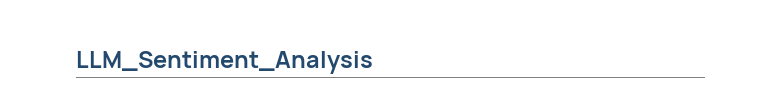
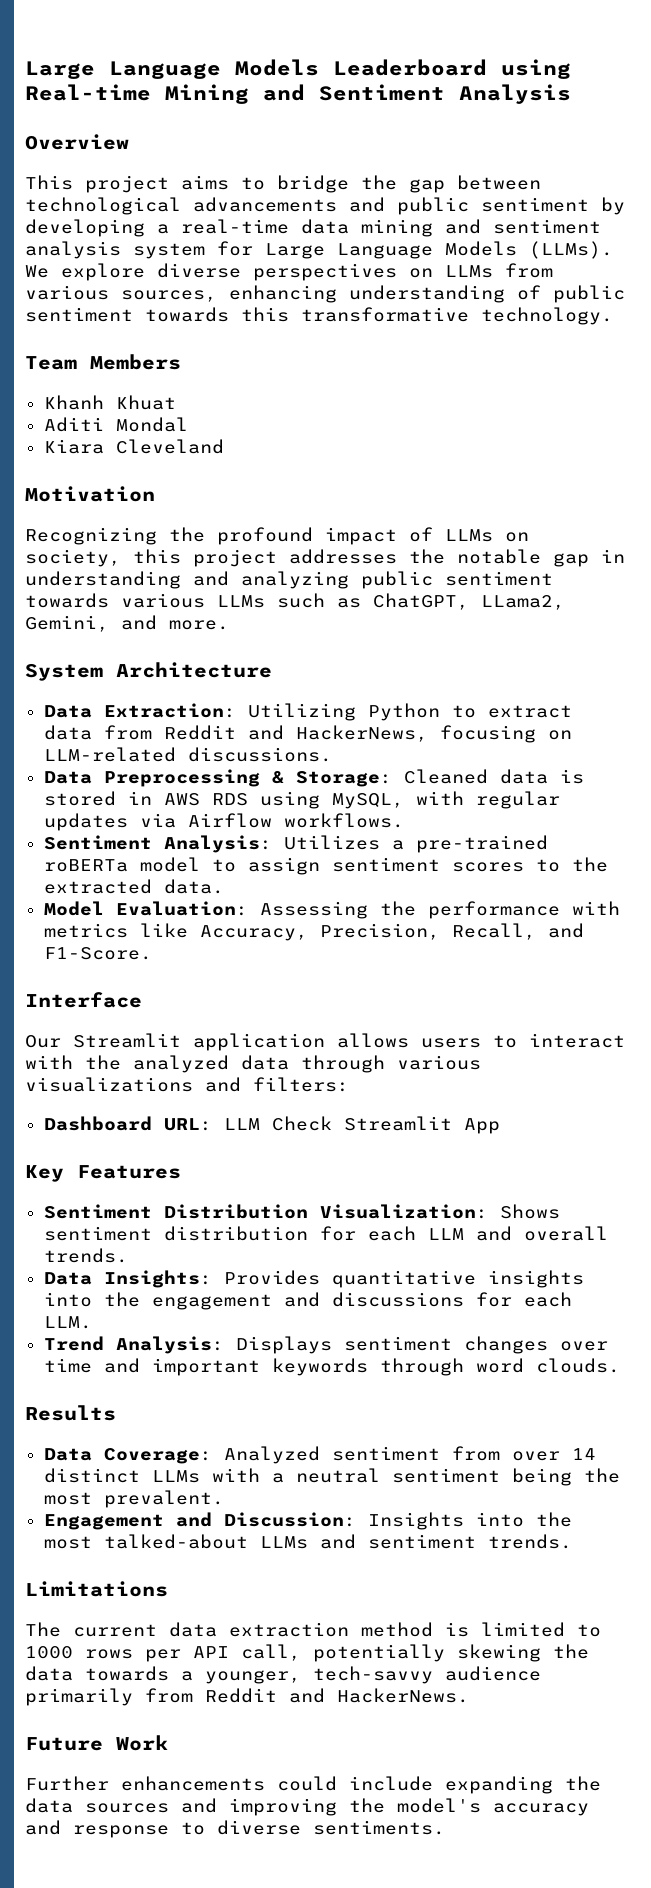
[76,51,373,74] LLM_Sentiment_Analysis -> [25,59,571,79] [25,84,571,104] [25,134,129,150] [25,175,541,193] [25,197,625,215] [25,219,601,237] [25,241,613,259] [25,263,553,281] [25,285,625,303] [25,307,613,325] [25,354,181,370] [43,395,176,410] [43,417,188,432] [43,439,224,454] [25,486,155,502] [25,527,529,545] [25,549,625,567] [25,571,553,589] [25,593,565,610] [25,615,229,632] [25,662,272,681] [43,703,572,721] [43,725,572,743] [43,747,332,762] [43,769,584,787] [43,791,560,809] [43,813,404,831] [43,835,548,853] [43,857,608,875] [43,879,224,894] [43,901,620,919] [43,923,584,941] [43,947,152,960] [25,992,142,1008] [25,1033,625,1051] [25,1055,481,1073] [25,1077,349,1092] [43,1116,500,1134] [25,1165,181,1182] [43,1204,560,1219] [43,1226,608,1241] [43,1248,128,1263] [43,1270,584,1288] [43,1292,572,1310] [43,1316,92,1329] [43,1336,608,1354] [43,1358,620,1376] [25,1405,116,1421] [43,1446,596,1464] [43,1468,620,1486] [43,1490,224,1508] [43,1512,572,1530] [43,1534,572,1549] [25,1581,168,1597] [25,1622,601,1637] [25,1644,589,1662] [25,1666,541,1684] [25,1688,469,1706] [25,1735,168,1751] [25,1776,601,1794] [25,1798,589,1816] [25,1820,445,1838] Large Language Models Leaderboard using Real-time Mining and Sentiment Analysis // Overview // This project aims to bridge the gap between technological advancements and public sentiment by developing a real-time data mining and sentiment analysis system for Large Language Models (LLMs). We explore diverse perspectives on LLMs from various sources, enhancing understanding of public sentiment towards this transformative technology. // Team Members // Khanh Khuat // Aditi Mondal // Kiara Cleveland // Motivation // Recognizing the profound impact of LLMs on society, this project addresses the notable gap in understanding and analyzing public sentiment towards various LLMs such as ChatGPT, LLama2, Gemini, and more. // System Architecture // Data Extraction: Utilizing Python to extract data from Reddit and HackerNews, focusing on LLM-related discussions. // Data Preprocessing & Storage: Cleaned data is stored in AWS RDS using MySQL, with regular updates via Airflow workflows. // Sentiment Analysis: Utilizes a pre-trained roBERTa model to assign sentiment scores to the extracted data. // Model Evaluation: Assessing the performance with metrics like Accuracy, Precision, Recall, and F1-Score. // Interface // Our Streamlit application allows users to interact with the analyzed data through various visualizations and filters: // Dashboard URL: LLM Check Streamlit App // Key Features // Sentiment Distribution Visualization: Shows sentiment distribution for each LLM and overall trends. // Data Insights: Provides quantitative insights into the engagement and discussions for each LLM. // Trend Analysis: Displays sentiment changes over time and important keywords through word clouds. // Results // Data Coverage: Analyzed sentiment from over 14 distinct LLMs with a neutral sentiment being the most prevalent. // Engagement and Discussion: Insights into the most talked-about LLMs and sentiment trends. // Limitations // The current data extraction method is limited to 1000 rows per API call, potentially skewing the data towards a younger, tech-savvy audience primarily from Reddit and HackerNews. // Future Work // Further enhancements could include expanding the data sources and improving the model's accuracy and response to diverse sentiments.

